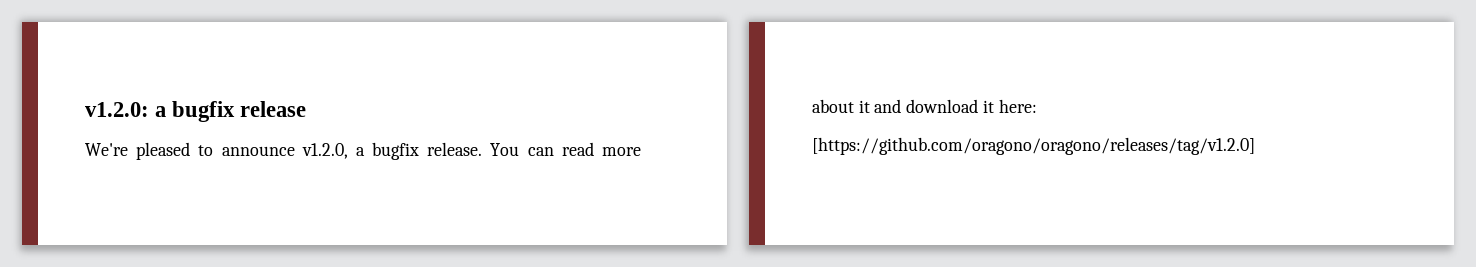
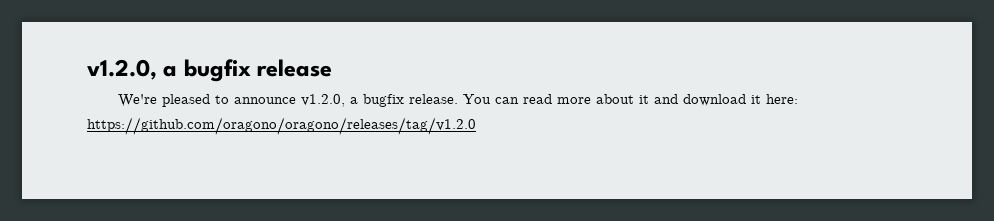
[85,102,149,117] v1.2.0: -> [87,59,157,80] v1.2.0,
[812,137,1255,155] [https://github.com/oragono/oragono/releases/tag/v1.2.0] -> [87,117,476,135] https://github.com/oragono/oragono/releases/tag/v1.2.0

